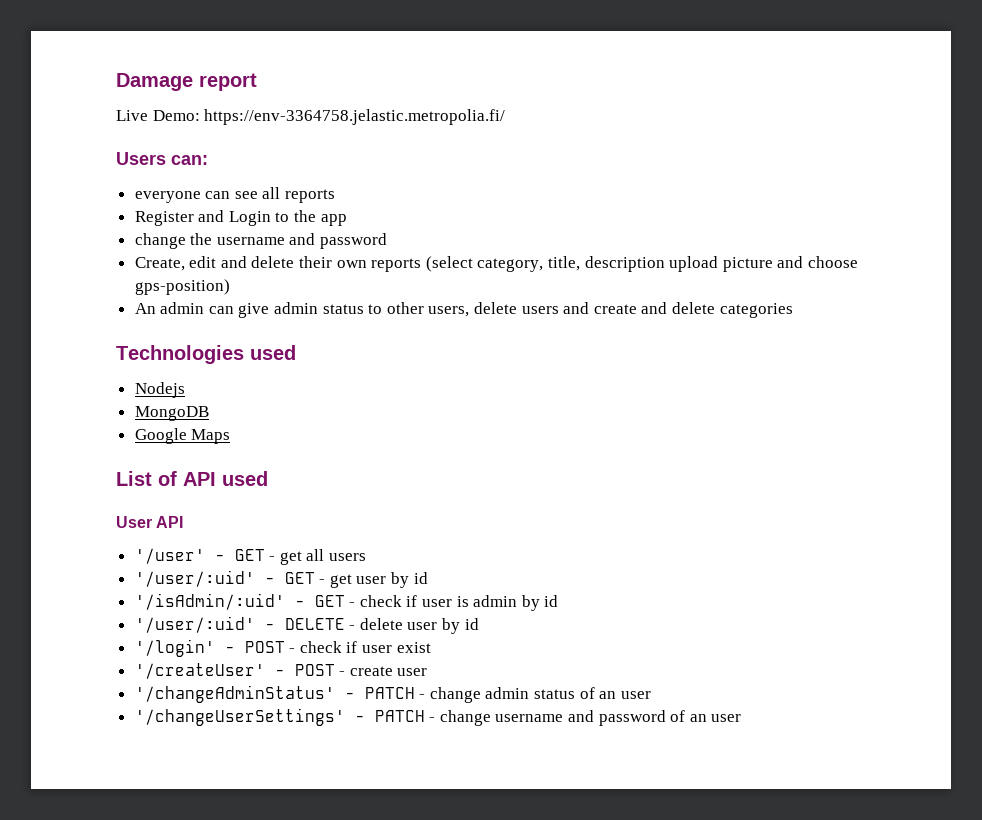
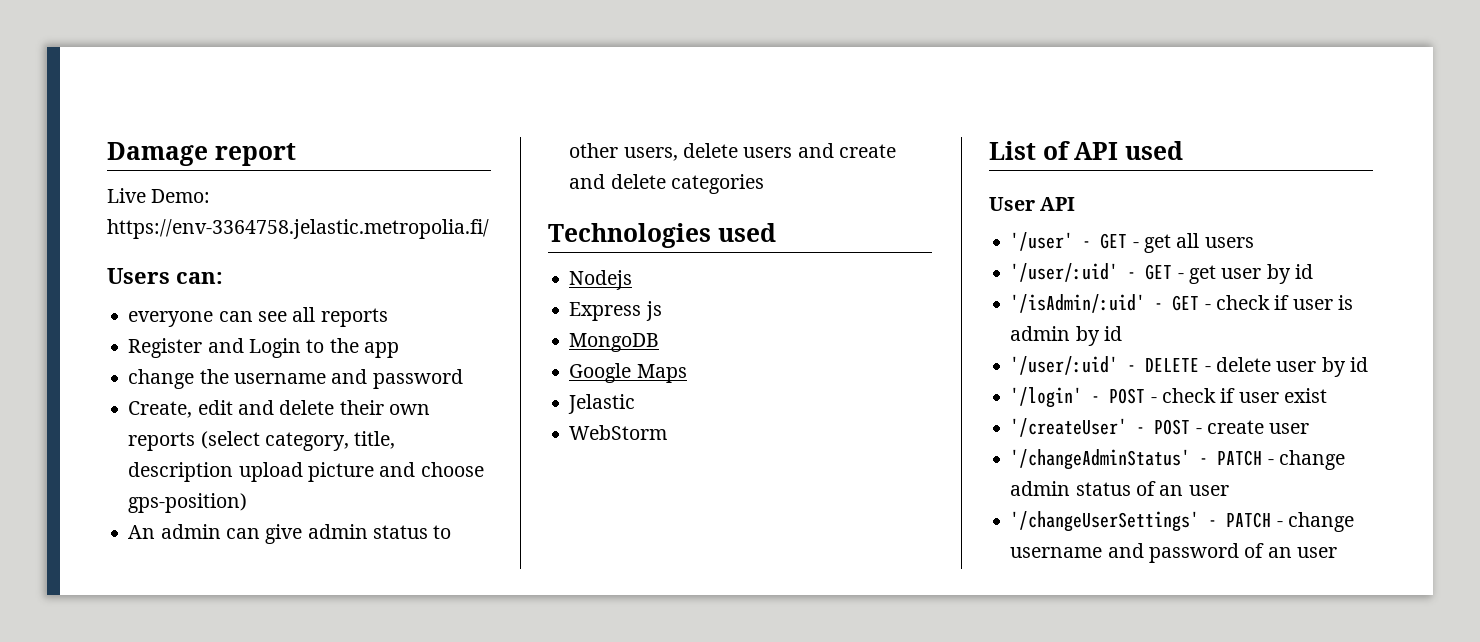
(185, 390) none -> [569,301,662,321] // Express js
(231, 436) none -> [568,394,636,414] [569,425,668,440] // Jelastic // WebStorm

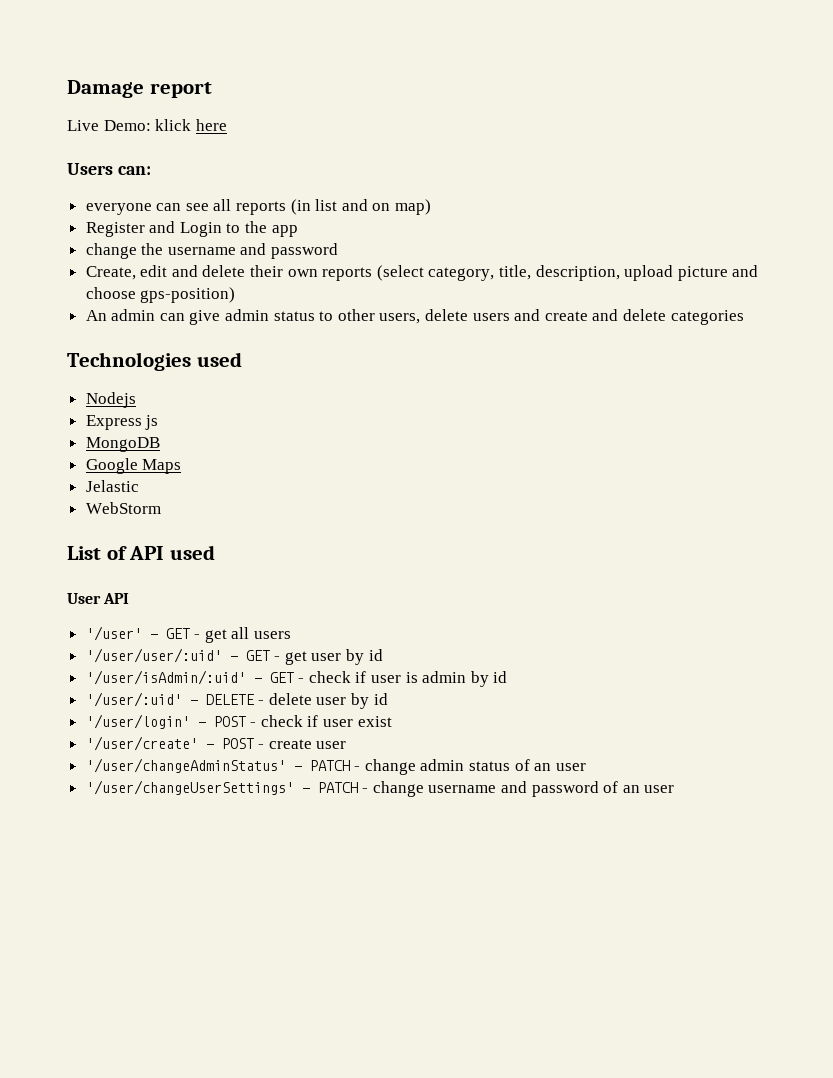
[107,219,489,239] https://env-3364758.jelastic.metropolia.fi/ -> [155,119,227,131] klick here
(388, 317) none -> [290,199,432,215] (in list and on map)
[128,462,234,482] description -> [535,265,620,281] description,
[1010,263,1119,282] '/user/:uid' -> [85,648,222,663] '/user/user/:uid'
[1010,294,1146,313] '/isAdmin/:uid' -> [85,670,246,685] '/user/isAdmin/:uid'
[1010,387,1083,408] '/login' -> [85,714,190,729] '/user/login'
[1010,418,1128,437] '/createUser' -> [85,736,198,751] '/user/create'
[1010,449,1191,470] '/changeAdminStatus' -> [85,758,286,773] '/user/changeAdminStatus'
[1010,511,1200,532] '/changeUserSettings' -> [85,780,294,795] '/user/changeUserSettings'

